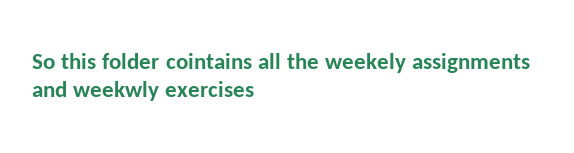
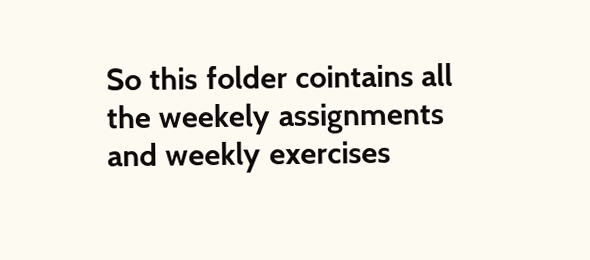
[73,81,160,101] weekwly -> [165,141,262,174] weekly

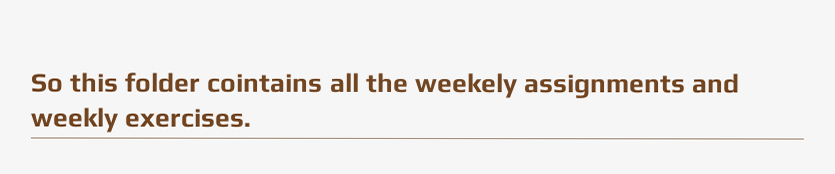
[268,140,391,165] exercises -> [124,108,252,128] exercises.

